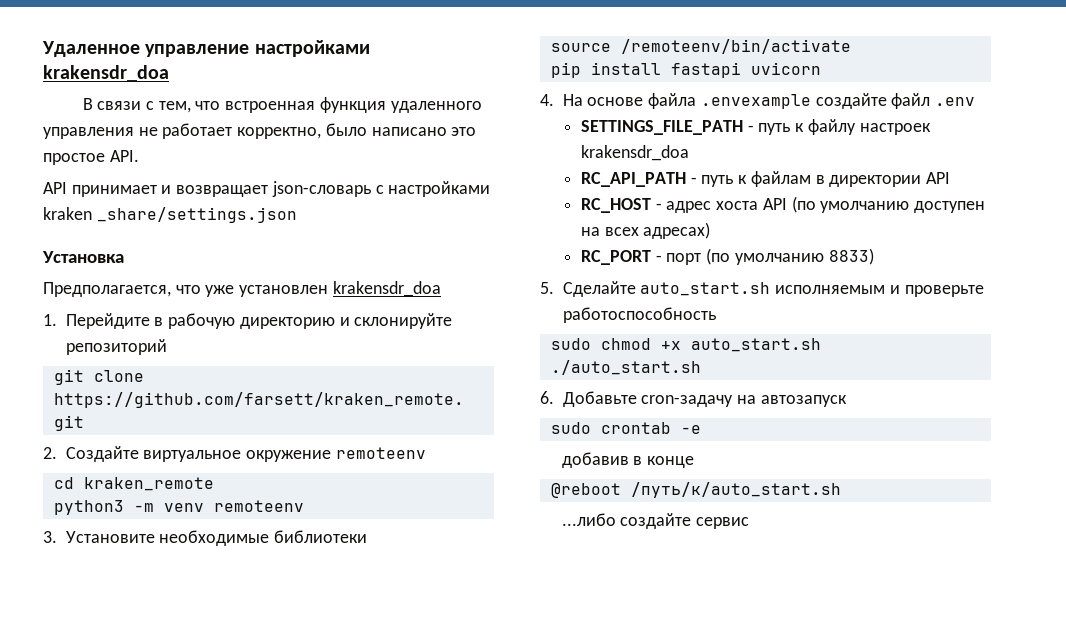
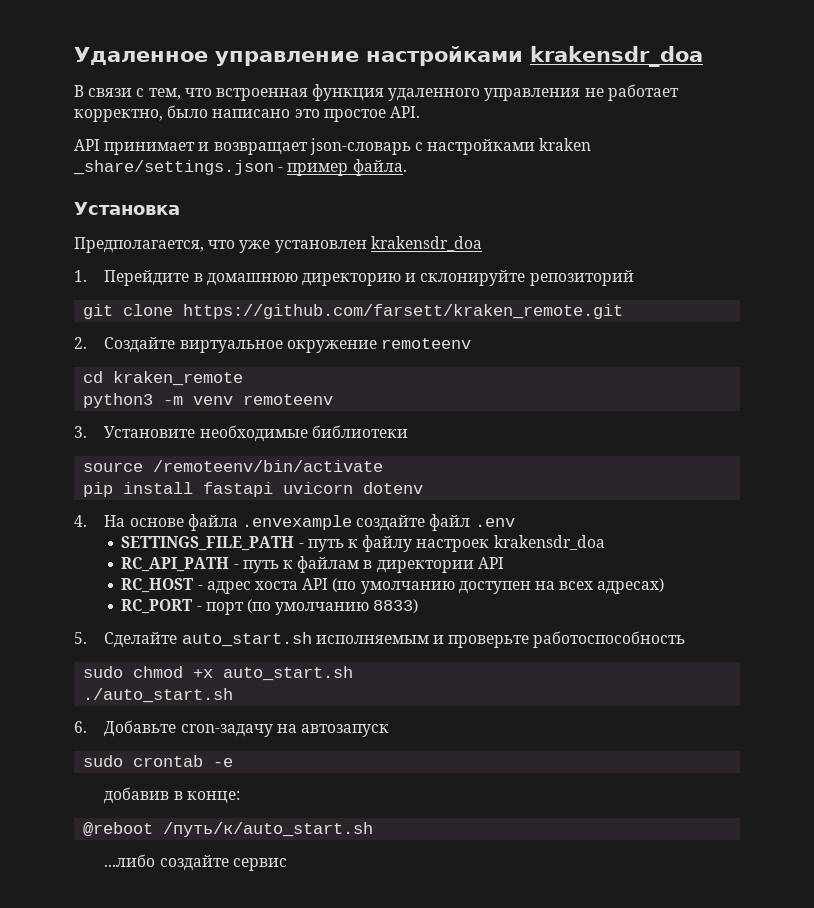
(297, 215) none -> [278,159,407,176] - пример файла.
[168,313,236,329] рабочую -> [206,273,298,286] домашнюю
(821, 68) none -> [363,482,424,494] dotenv
[647,456,695,468] конце -> [186,791,240,804] конце:

